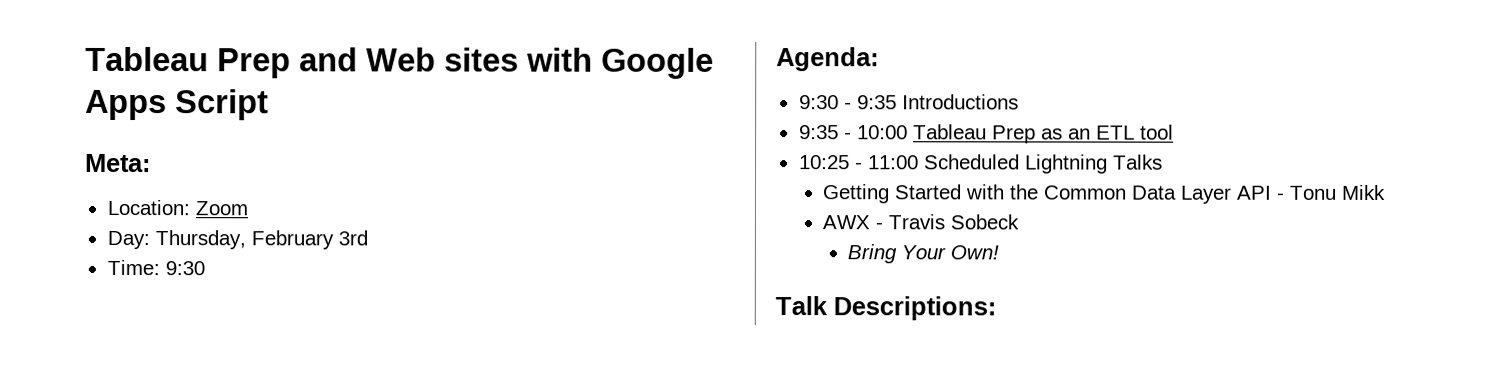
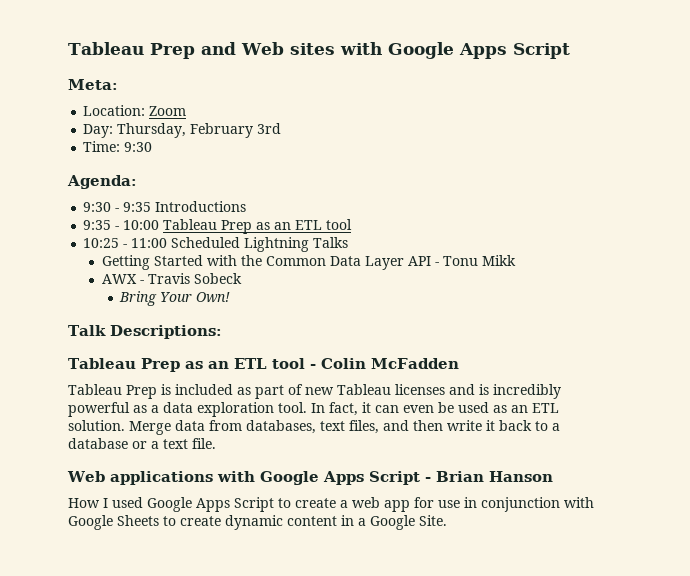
(996, 308) none -> [68,358,459,372] [68,384,561,399] [68,402,559,417] [68,420,560,435] [68,438,216,449] [67,471,553,485] [68,497,594,512] [68,515,447,530] // Tableau Prep as an ETL tool - Colin McFadden // Tableau Prep is included as part of new Tableau licenses and is incredibly powerful as a data exploration tool. In fact, it can even be used as an ETL solution. Merge data from databases, text files, and then write it back to a database or a text file. // Web applications with Google Apps Script - Brian Hanson // How I used Google Apps Script to create a web app for use in conjunction with Google Sheets to create dynamic content in a Google Site.

